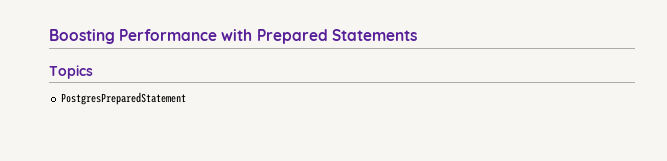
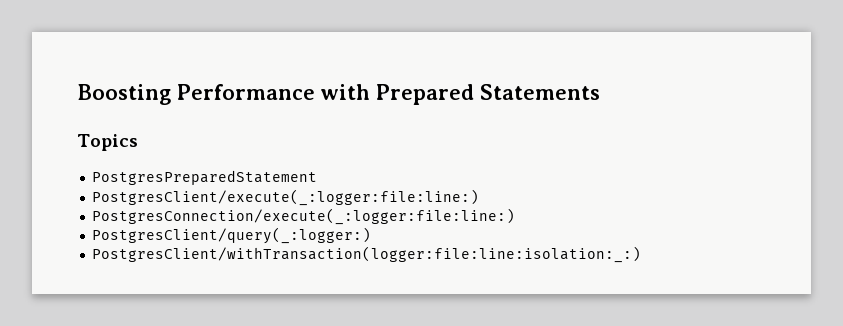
(187, 98) none -> [92,189,480,206] [92,208,516,225] [92,227,372,244] [92,246,642,263] // PostgresClient/execute(_:logger:file:line:) // PostgresConnection/execute(_:logger:file:line:) // PostgresClient/query(_:logger:) // PostgresClient/withTransaction(logger:file:line:isolation:_:)

